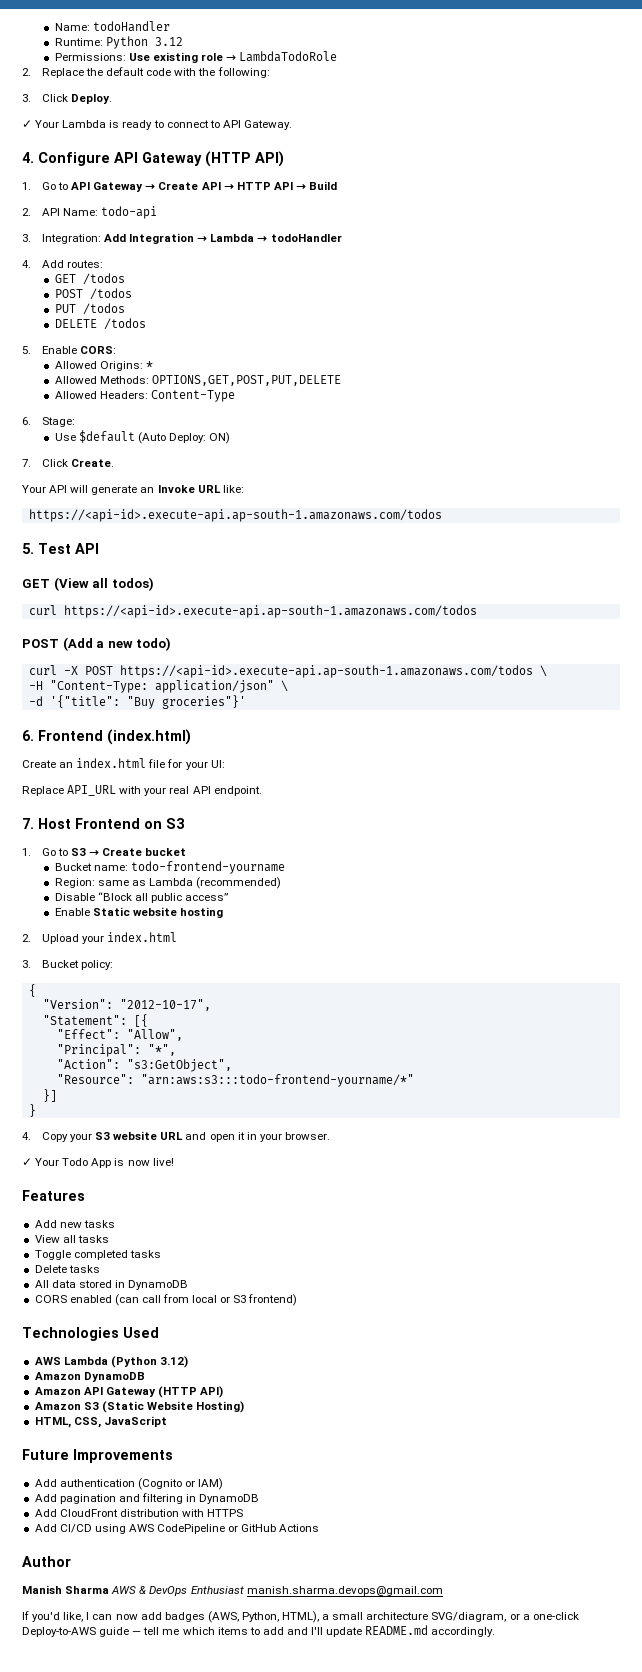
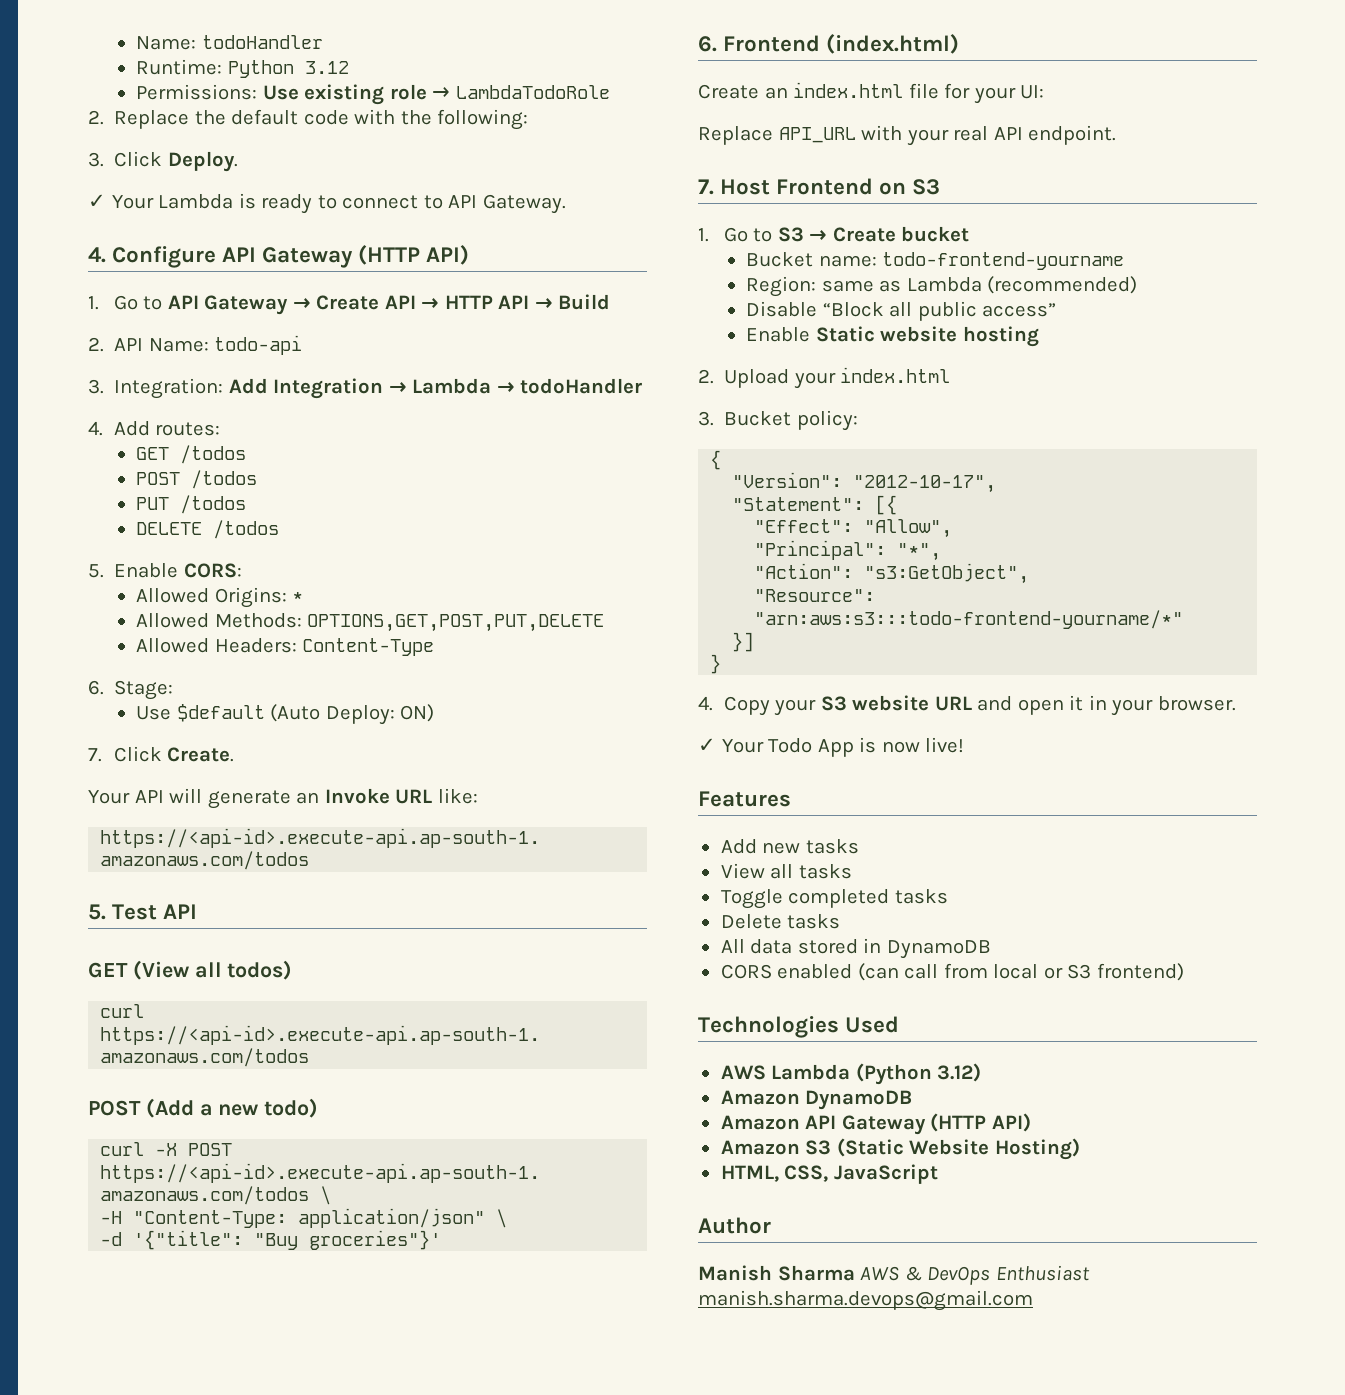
[22,1449,173,1463] [34,1478,224,1490] [34,1493,260,1504] [34,1509,244,1517] [34,1524,320,1534] // Future Improvements // Add authentication (Cognito or IAM) // Add pagination and filtering in DynamoDB // Add CloudFront distribution with HTTPS // Add CI/CD using AWS CodePipeline or GitHub Actions -> (938, 1174) none
[22,1611,579,1623] [22,1625,496,1637] // If you'd like, I can now add badges (AWS, Python, HTML), a small architecture SVG/diagram, or a one-click Deploy-to-AWS guide — tell me which items to add and I'll update README.md accordingly. -> (1033, 1300) none

